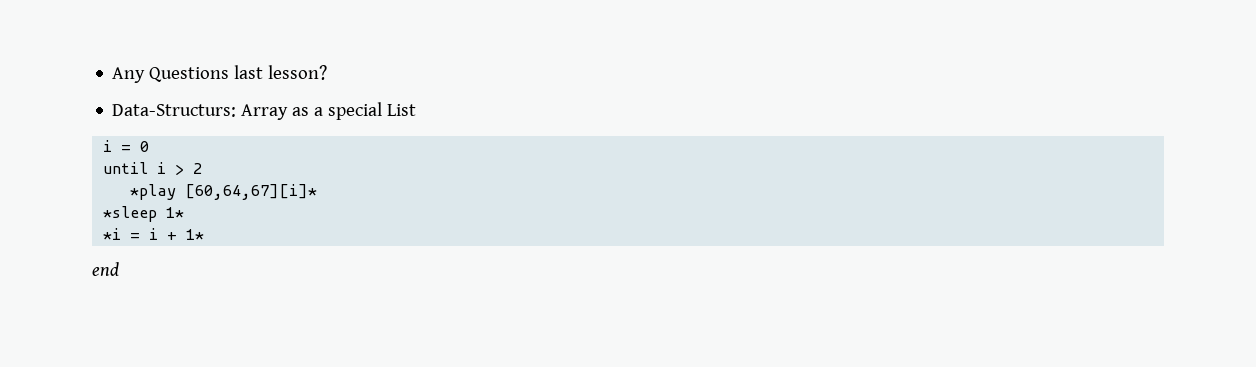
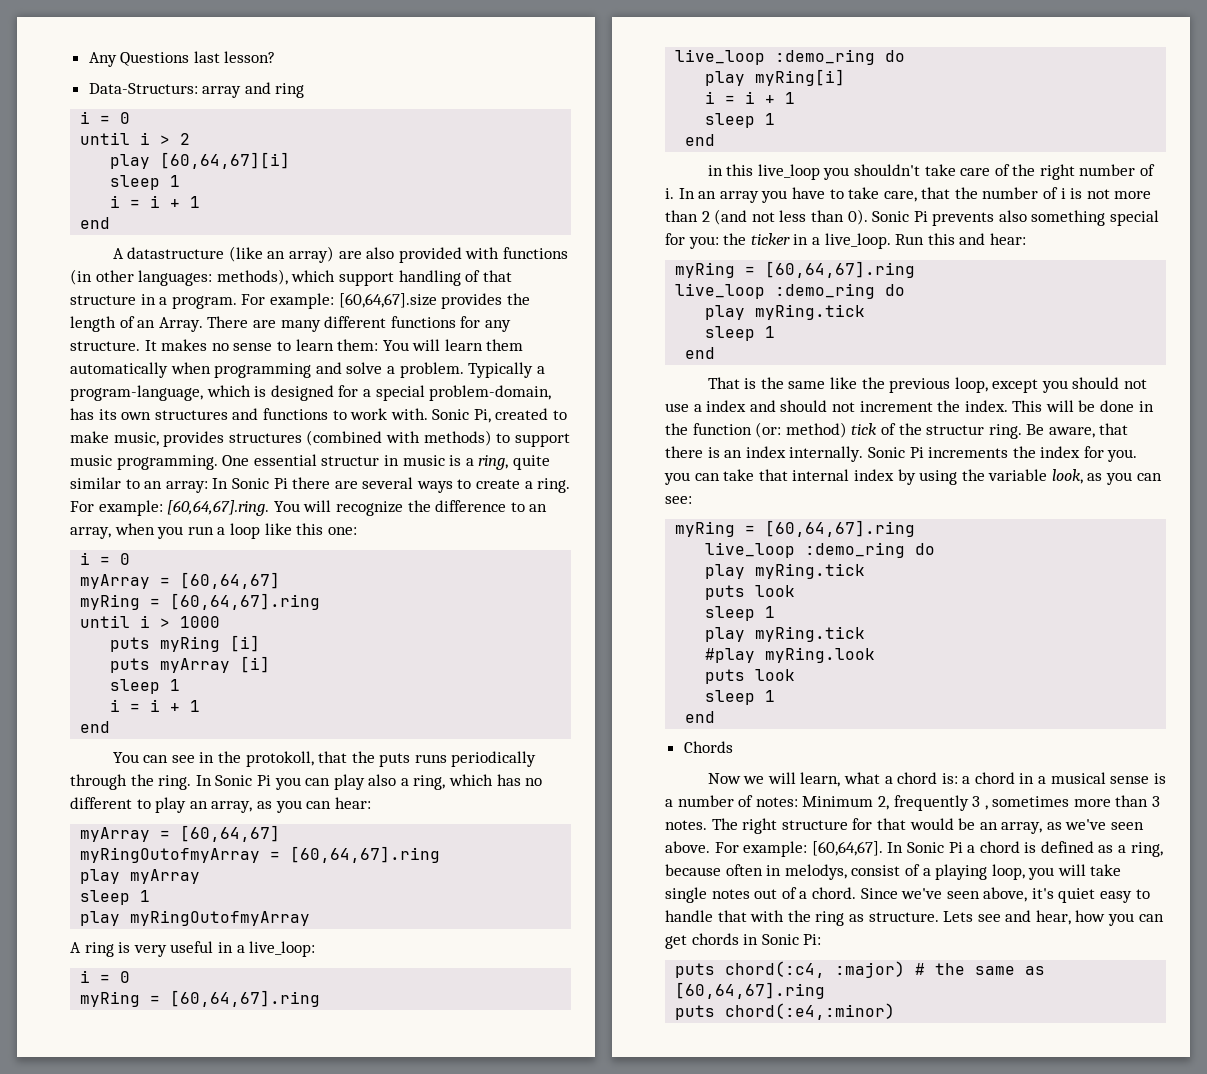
[241,102,417,120] Array as a special List -> [202,82,305,98] array and ring
[130,184,318,200] [103,206,185,222] [103,228,205,240] [92,262,119,276] *play [60,64,67][i]* // *sleep 1* // *i = i + 1* // end -> [110,152,291,169] [110,175,181,190] [110,195,201,208] [80,217,111,229] [112,246,568,263] [70,269,512,286] [70,293,530,309] [70,316,511,332] [70,339,524,351] [70,362,545,378] [70,385,552,401] [70,408,568,423] [70,430,570,447] [70,454,550,470] [70,477,571,493] [70,500,548,516] [70,523,357,539] [80,552,131,565] [80,572,281,589] [80,593,321,610] [80,615,221,628] [110,635,261,652] [110,656,271,673] [110,679,181,694] [110,699,201,712] [80,721,111,733] [112,751,537,767] [70,774,543,790] [70,797,371,813] [80,825,281,842] [80,846,441,863] [80,869,201,884] [80,890,151,905] [80,910,311,926] [70,941,316,957] [80,970,131,983] [80,990,321,1007] [675,49,906,65] [705,69,846,86] [705,91,796,104] [705,113,776,128] [685,134,716,146] [707,164,1156,180] [665,187,1152,203] [665,209,1160,226] [665,233,1026,249] [675,261,916,278] [675,283,906,299] [705,304,866,320] [705,326,776,341] [685,347,716,359] [707,377,1148,393] [665,400,1154,412] [665,422,1129,439] [665,446,1138,462] [664,469,1162,485] [665,496,692,504] [675,520,916,537] [705,542,936,558] [705,563,866,579] [705,585,796,600] [705,606,776,621] [705,626,866,642] [705,647,876,663] [705,669,796,684] [705,690,776,705] [685,711,716,723] [683,741,733,753] [707,772,1166,787] [665,795,1161,811] [665,818,1145,834] [665,841,1163,857] [665,864,1122,880] [665,887,1150,903] [665,910,1164,926] [665,933,822,949] [675,961,1046,978] [675,982,826,999] [675,1003,896,1020] play [60,64,67][i] // sleep 1 // i = i + 1 // end // A datastructure (like an array) are also provided with functions (in other languages: methods), which support handling of that structure in a program. For example: [60,64,67].size provides the length of an Array. There are many different functions for any structure. It makes no sense to learn them: You will learn them automatically when programming and solve a problem. Typically a program-language, which is designed for a special problem-domain, has its own structures and functions to work with. Sonic Pi, created to make music, provides structures (combined with methods) to support music programming. One essential structur in music is a ring, quite similar to an array: In Sonic Pi there are several ways to create a ring. For example: [60,64,67].ring. You will recognize the difference to an array, when you run a loop like this one: // i = 0 // myArray = [60,64,67] // myRing = [60,64,67].ring // until i > 1000 // puts myRing [i] // puts myArray [i] // sleep 1 // i = i + 1 // end // You can see in the protokoll, that the puts runs periodically through the ring. In Sonic Pi you can play also a ring, which has no different to play an array, as you can hear: // myArray = [60,64,67] // myRingOutofmyArray = [60,64,67].ring // play myArray // sleep 1 // play myRingOutofmyArray // A ring is very useful in a live_loop: // i = 0 // myRing = [60,64,67].ring // live_loop :demo_ring do // play myRing[i] // i = i + 1 // sleep 1 // end // in this live_loop you shouldn't take care of the right number of i. In an array you have to take care, that the number of i is not more than 2 (and not less than 0). Sonic Pi prevents also something special for you: the ticker in a live_loop. Run this and hear: // myRing = [60,64,67].ring // live_loop :demo_ring do // play myRing.tick // sleep 1 // end // That is the same like the previous loop, except you should not use a index and should not increment the index. This will be done in the function (or: method) tick of the structur ring. Be aware, that there is an index internally. Sonic Pi increments the index for you. you can take that internal index by using the variable look, as you can see: // myRing = [60,64,67].ring // live_loop :demo_ring do // play myRing.tick // puts look // sleep 1 // play myRing.tick // #play myRing.look // puts look // sleep 1 // end // Chords // Now we will learn, what a chord is: a chord in a musical sense is a number of notes: Minimum 2, frequently 3 , sometimes more than 3 notes. The right structure for that would be an array, as we've seen above. For example: [60,64,67]. In Sonic Pi a chord is defined as a ring, because often in melodys, consist of a playing loop, you will take single notes out of a chord. Since we've seen above, it's quiet easy to handle that with the ring as structure. Lets see and hear, how you can get chords in Sonic Pi: // puts chord(:c4, :major) # the same as [60,64,67].ring // puts chord(:e4,:minor)

